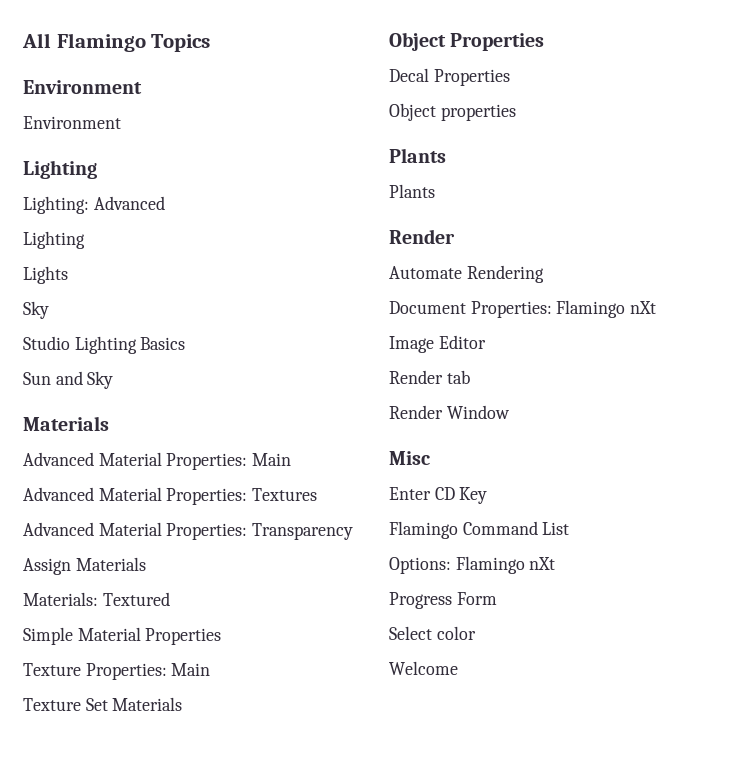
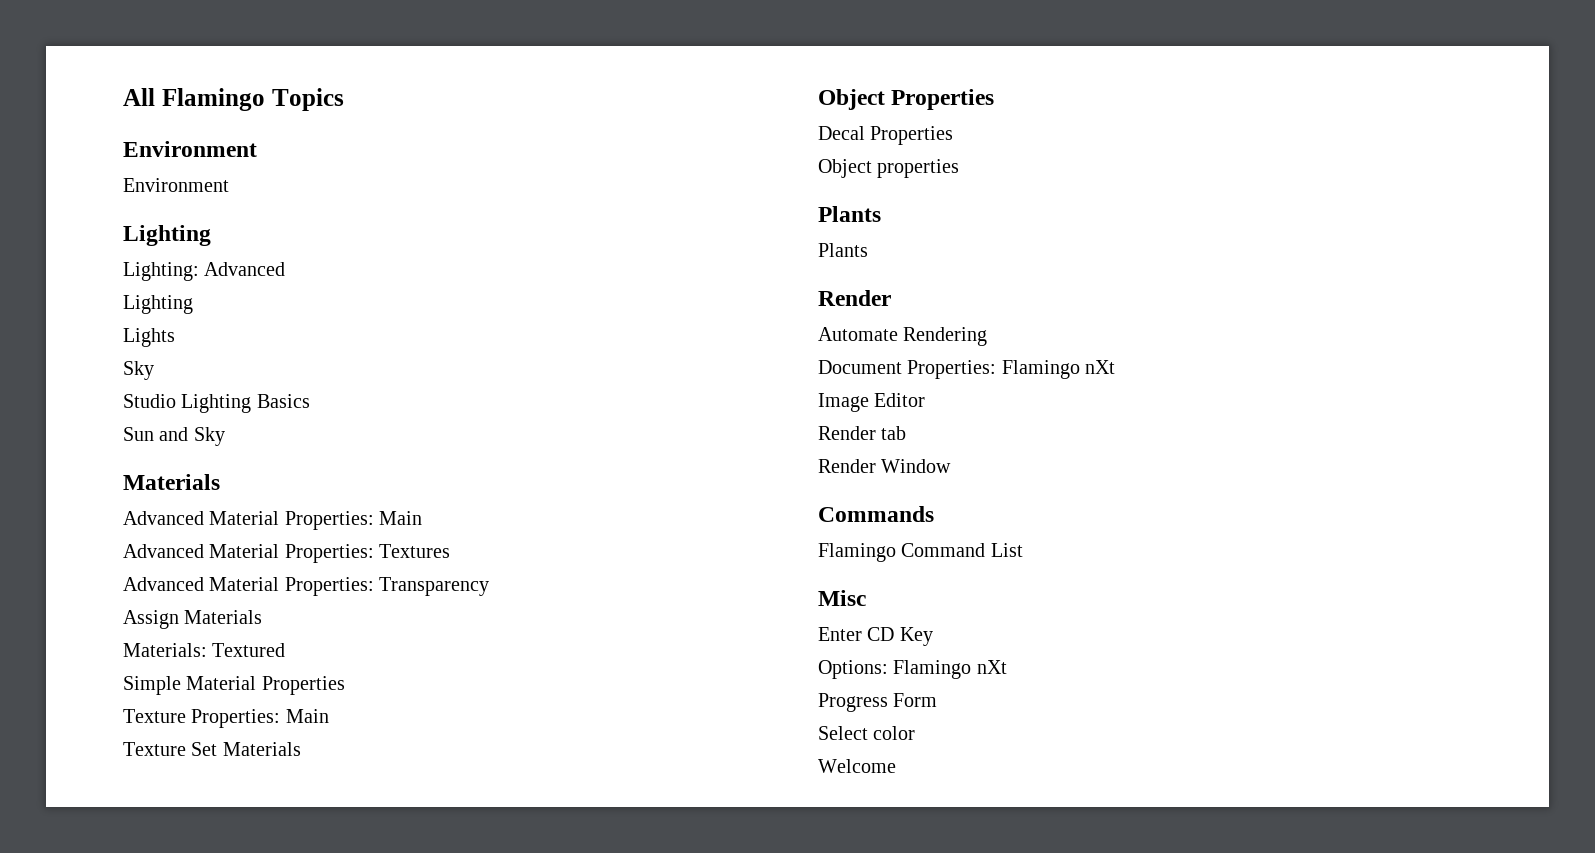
(510, 412) none -> [818,506,934,522] [818,543,1023,562] // Commands // Flamingo Command List
[389,521,570,539] // Flamingo Command List -> (933, 636) none

